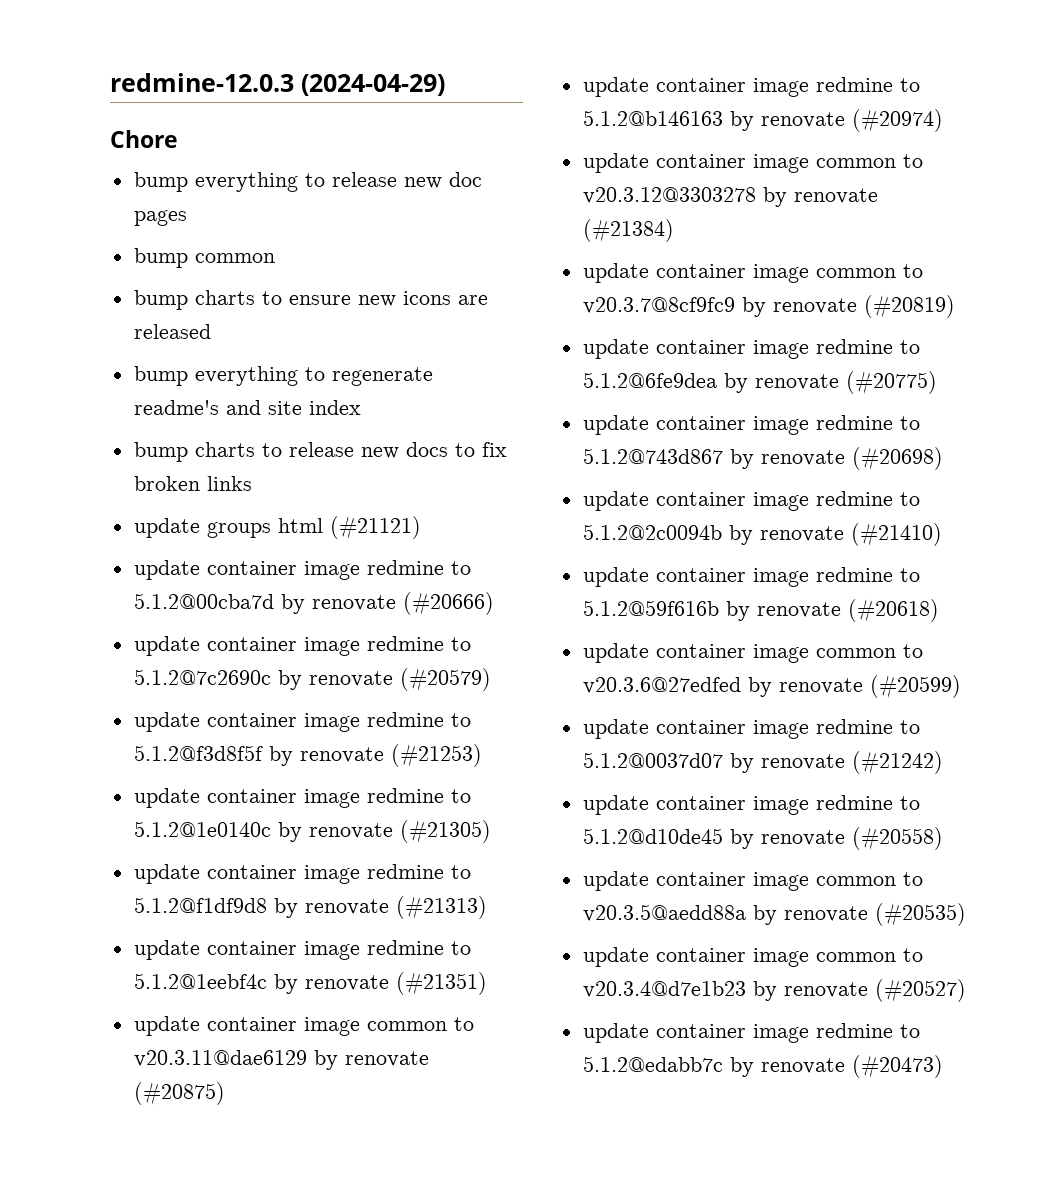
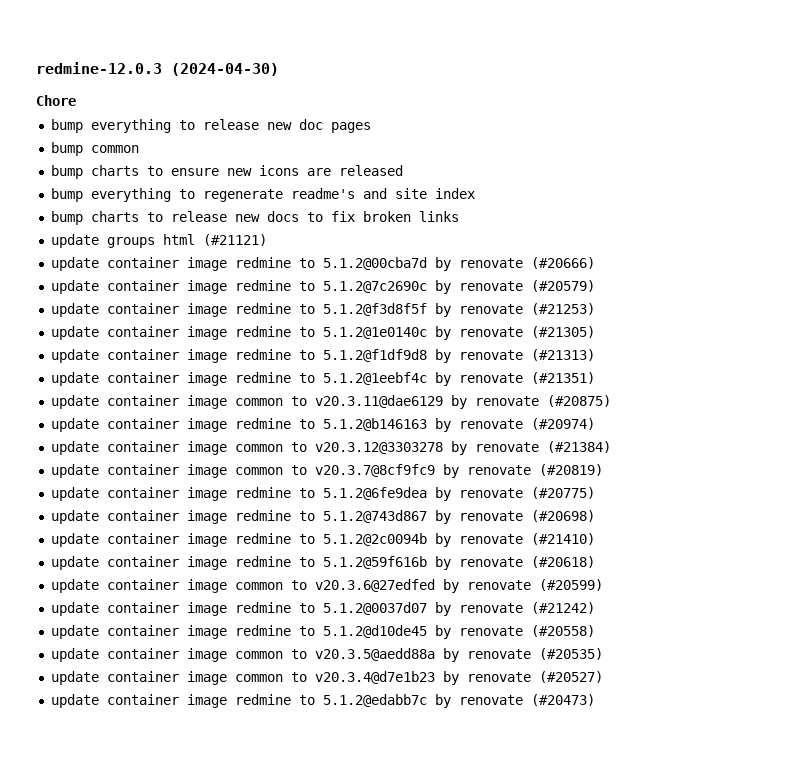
[301,74,445,96] (2024-04-29) -> [171,63,279,76] (2024-04-30)

